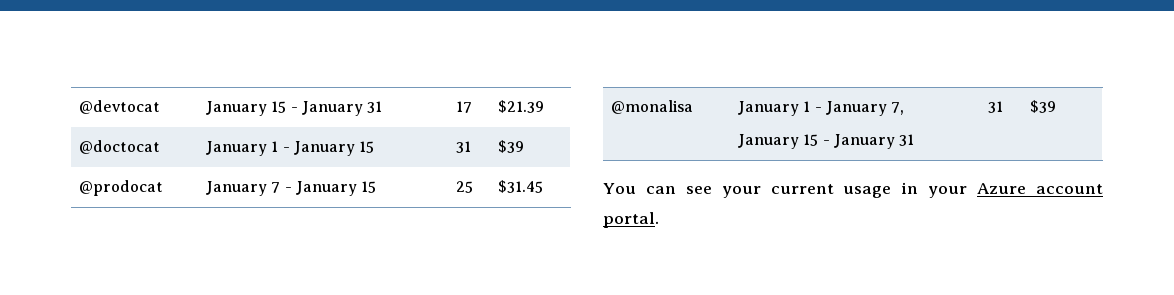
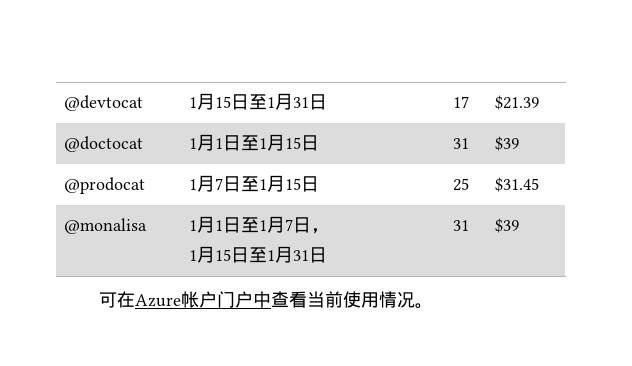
[205,101,383,116] January 15 - January 31 -> [188,93,327,110] 1月15日至1月31日
[205,141,375,156] January 1 - January 15 -> [188,134,319,151] 1月1日至1月15日
[205,181,377,196] January 7 - January 15 -> [188,175,319,192] 1月7日至1月15日
[737,101,905,116] [737,134,915,149] [987,101,1003,113] [1029,100,1056,113] [603,182,1103,198] [603,212,659,228] January 1 - January 7, // January 15 - January 31 | 31 | $39 // You can see your current usage in your Azure account portal. -> [188,216,329,234] [188,246,327,263] [452,220,469,231] [494,218,519,233] [98,291,433,309] 1月1日至1月7日， // 1月15日至1月31日 | 31 | $39 // 可在Azure帐户门户中查看当前使用情况。

